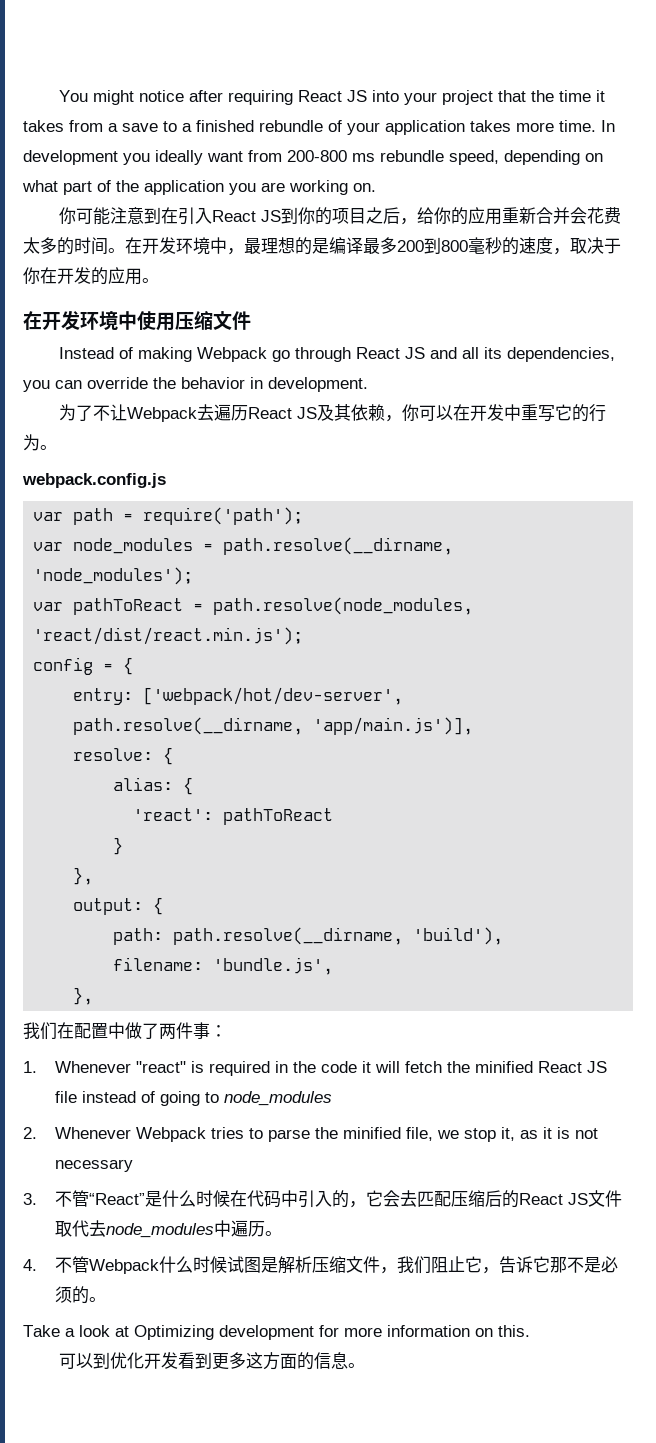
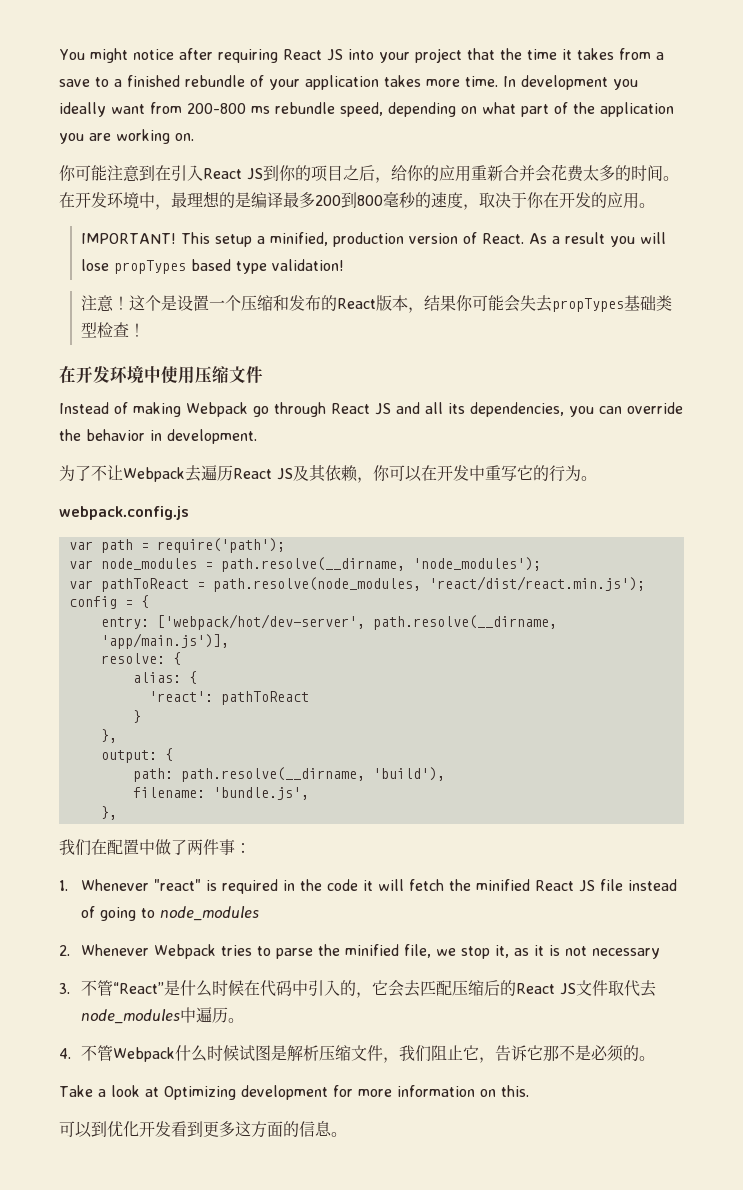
(159, 280) none -> [80,232,666,247] [80,259,344,274] [80,295,672,313] [80,322,145,338] // IMPORTANT! This setup a minified, production version of React. As a result you will lose propTypes based type validation! // 注意！这个是设置一个压缩和发布的React版本，结果你可能会失去propTypes基础类型检查！

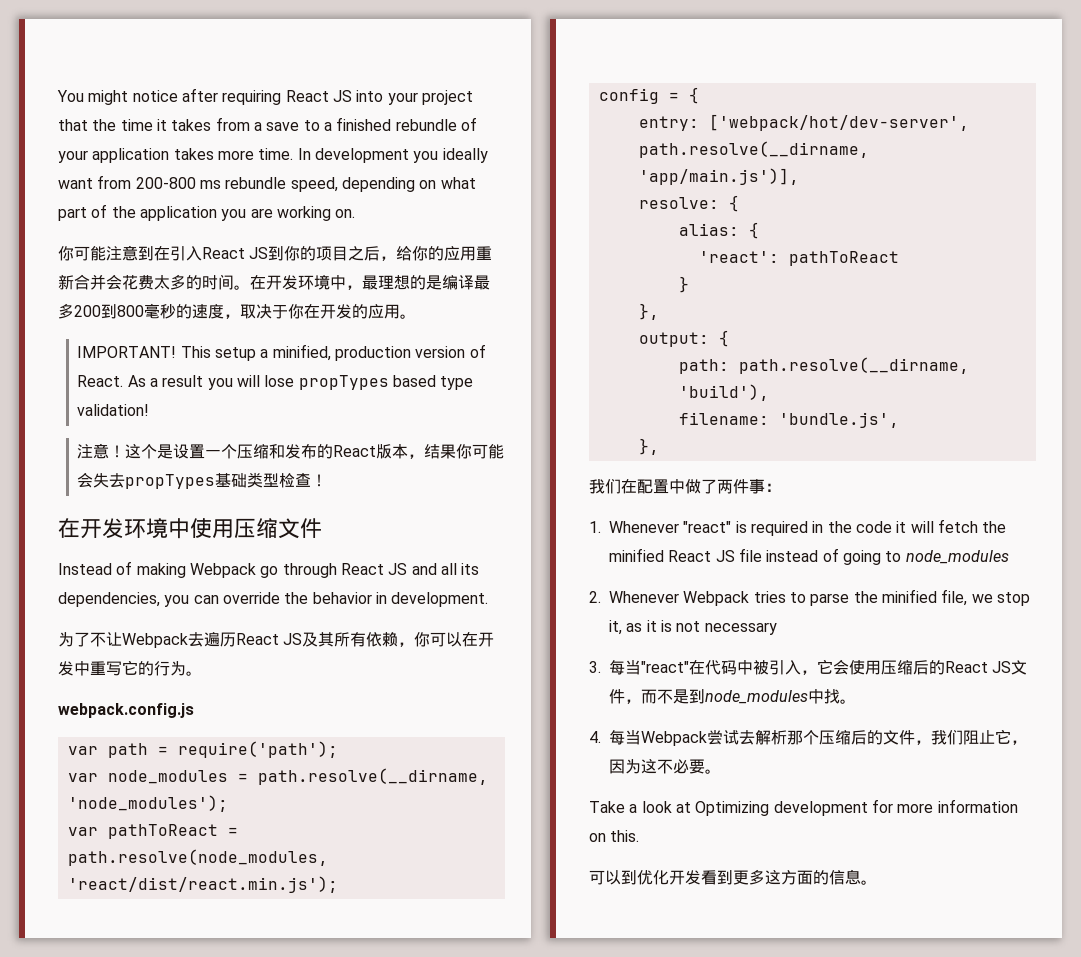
(326, 473) none -> [334,632,367,647] 所有
[80,980,452,998] 不管“React”是什么时候在代码中引入的，它会去匹配 -> [609,659,881,675] 每当"react"在代码中被引入，它会使用
[607,980,656,997] [80,1007,244,1024] [59,1045,351,1062] 取代去node_modules中遍历。 // 4.不管Webpack什么时候试图是解析压缩 -> [625,689,856,704] [589,730,883,746] ，而不是到node_modules中找。 // 4.每当Webpack尝试去解析那个压缩后的
[494,1045,639,1062] 告诉它那不是必须的 -> [609,759,705,774] 因为这不必要

